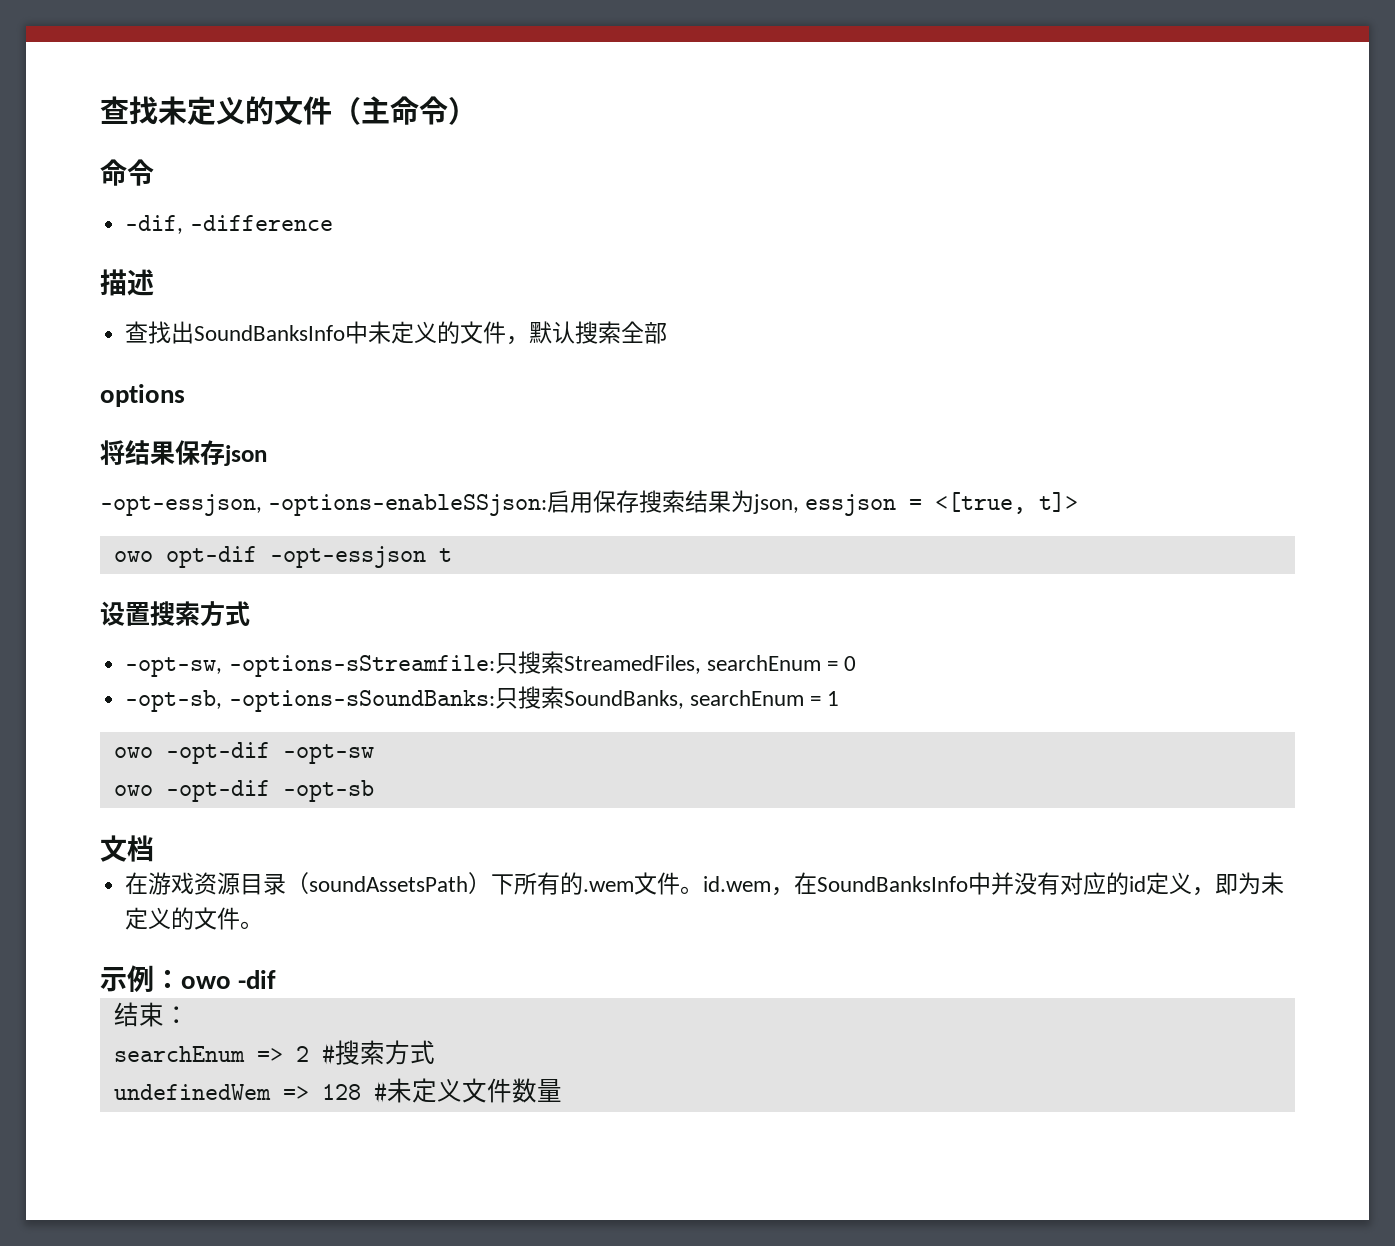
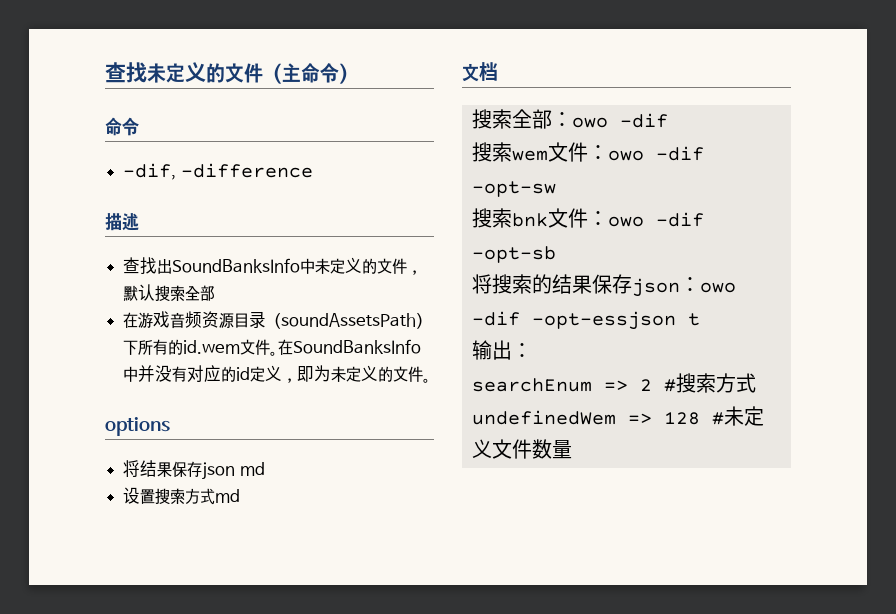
[100,384,185,407] [100,440,267,466] [100,490,1079,516] [113,546,452,568] [100,601,250,627] [125,651,857,677] [125,686,840,712] [113,742,374,764] [113,780,374,802] [100,835,154,862] // options // 将结果保存json // -opt-essjson, -options-enableSSjson:启用保存搜索结果为json, essjson = <[true, t]> // owo opt-dif -opt-essjson t // 设置搜索方式 // -opt-sw, -options-sStreamfile:只搜索StreamedFiles, searchEnum = 0 // -opt-sb, -options-sSoundBanks:只搜索SoundBanks, searchEnum = 1 // owo -opt-dif -opt-sw // owo -opt-dif -opt-sb // 文档 -> (216, 293) none
(195, 883) none -> [170,311,203,329] 音频
[583,872,795,896] .wem文件。id.wem， -> [183,339,279,356] id.wem文件。
[100,965,277,992] [113,1002,164,1027] 示例：owo -dif // 结束 -> [105,417,170,436] [123,460,265,480] [123,487,241,505] [462,62,498,82] [471,109,668,129] [471,142,704,162] [471,181,556,197] [471,208,704,228] [471,246,556,263] [471,274,736,297] [471,311,700,330] [471,340,512,360] options // 将结果保存json md // 设置搜索方式md // 文档 // 搜索全部：owo -dif // 搜索wem文件：owo -dif -opt-sw // 搜索bnk文件：owo -dif -opt-sb // 将搜索的结果保存json：owo -dif -opt-essjson t // 输出

